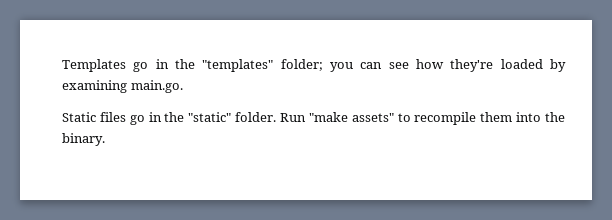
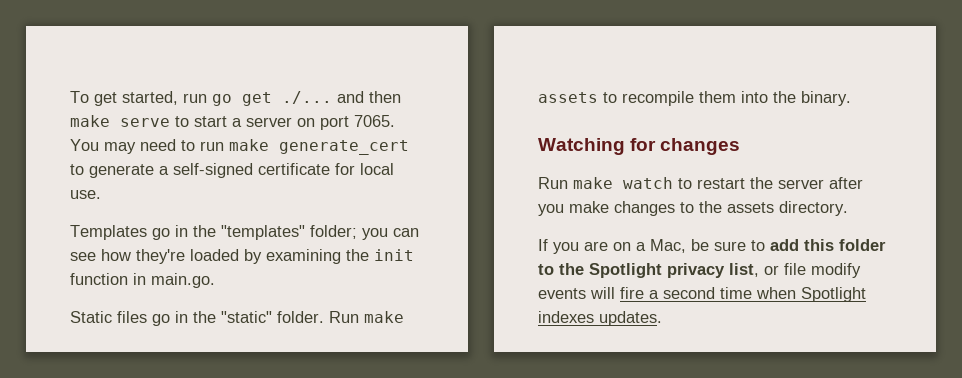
(62, 65) none -> [70,91,401,106] [70,115,395,130] [70,139,409,155] [70,163,394,178] [70,190,101,199] To get started, run go get ./... and then make serve to start a server on port 7065. You may need to run make generate_cert to generate a self-signed certificate for local use. //
(127, 86) none -> [346,249,414,261] [70,273,146,285] the init function in
[308,112,394,122] "make assets" -> [364,311,404,323] [538,92,598,103] make assets
(105, 139) none -> [538,138,741,155] [538,177,863,189] [538,201,848,216] [538,239,886,254] [538,263,861,278] [538,287,866,302] [538,311,662,326] // Watching for changes // Run make watch to restart the server after you make changes to the assets directory. // If you are on a Mac, be sure to add this folder to the Spotlight privacy list, or file modify events will fire a second time when Spotlight indexes updates.

